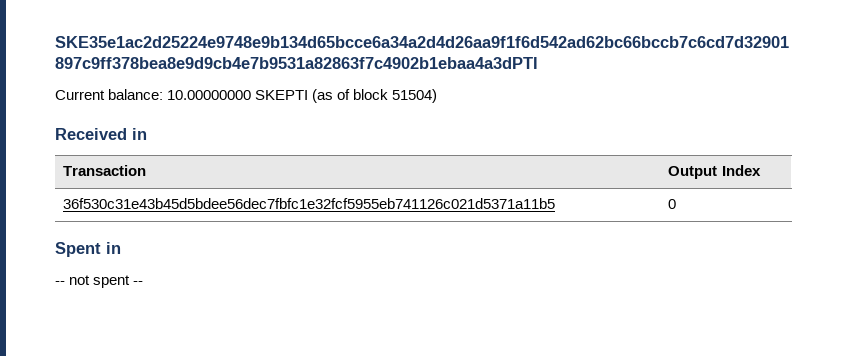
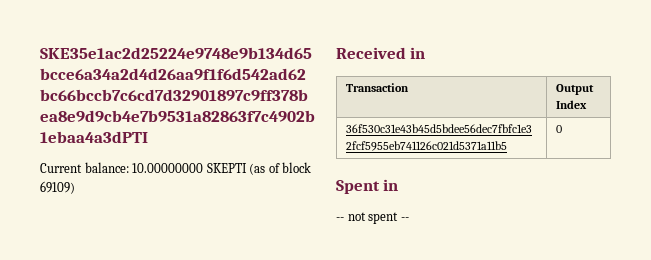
[392,89,438,103] 51504) -> [40,181,75,194] 69109)

